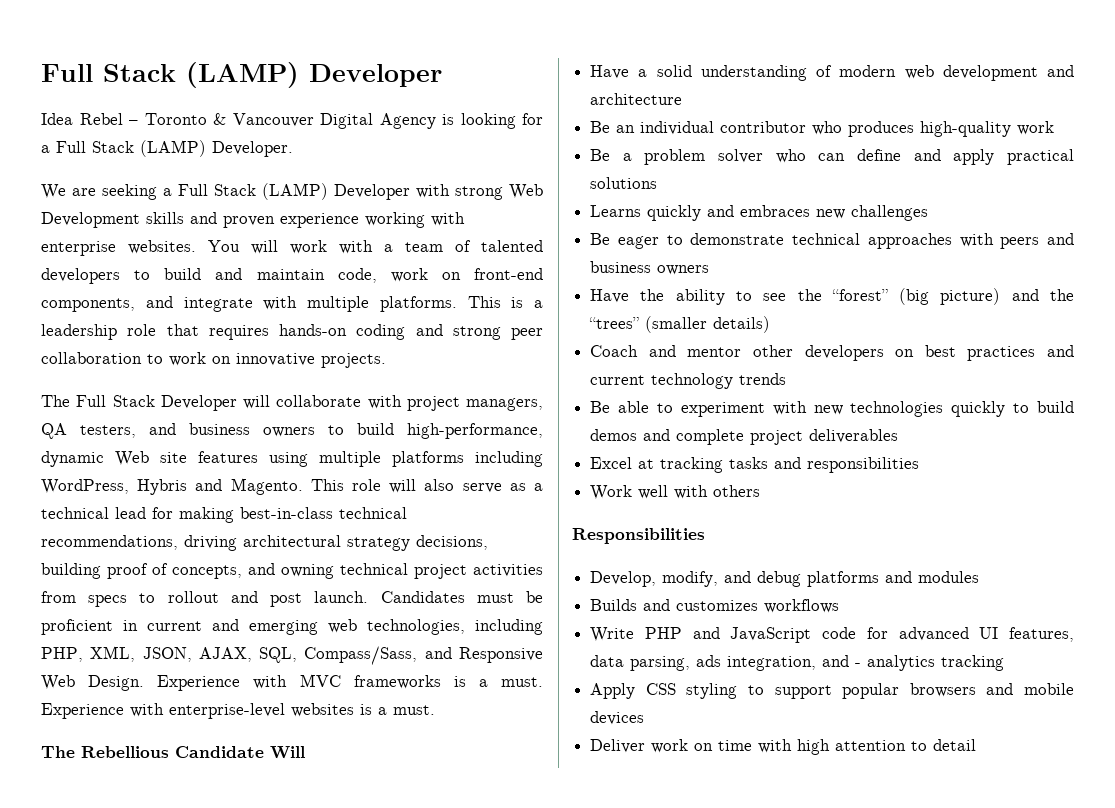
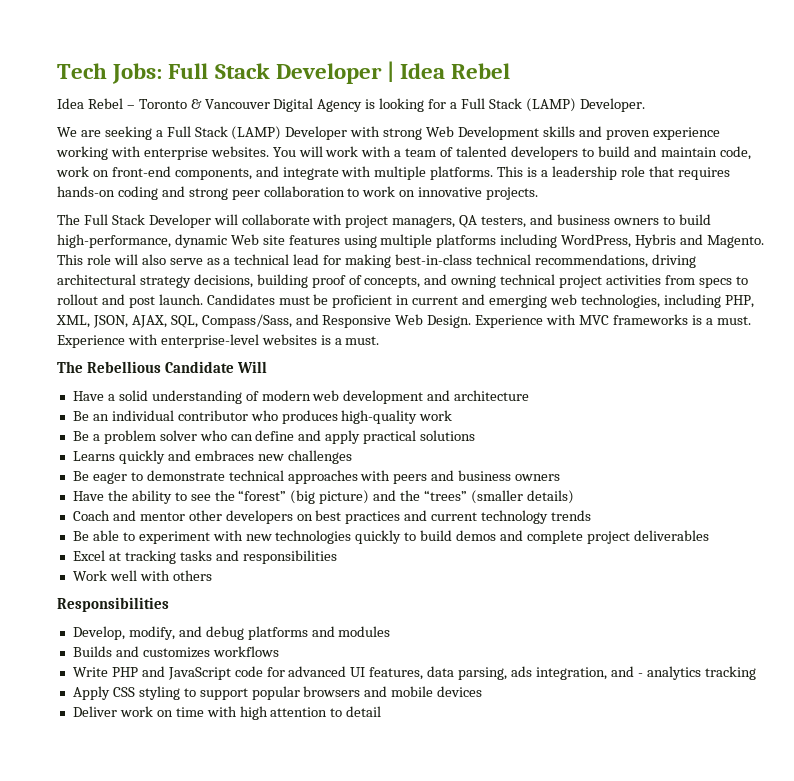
[41,62,442,88] Full Stack (LAMP) Developer -> [57,61,511,84] Tech Jobs: Full Stack Developer | Idea Rebel

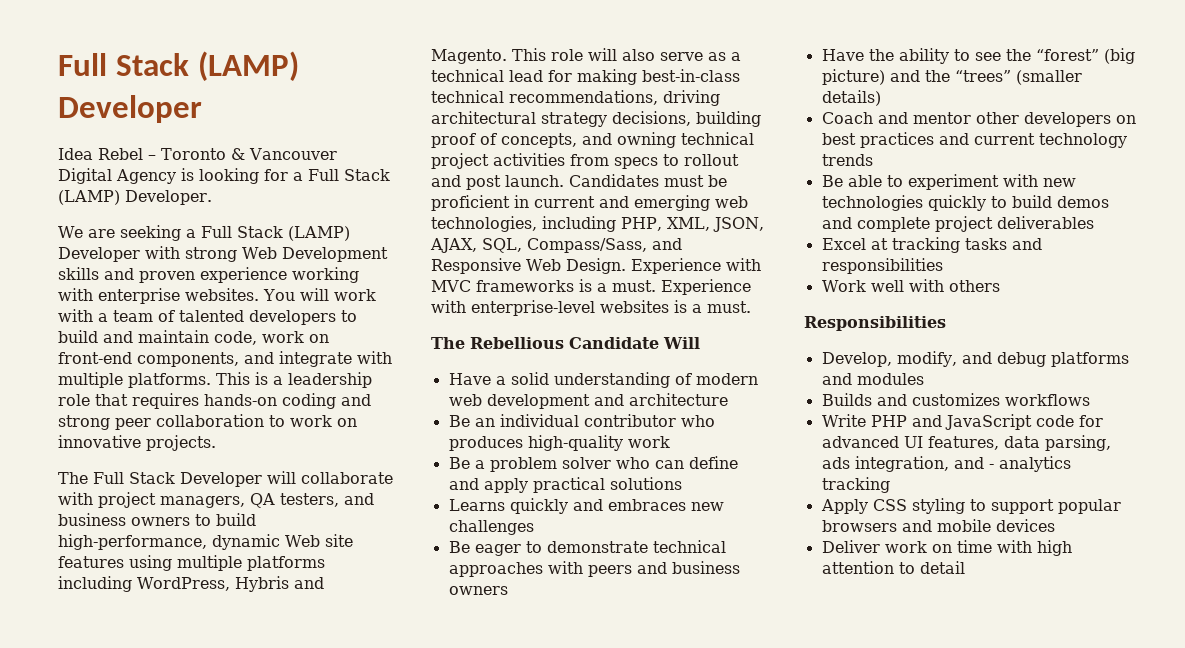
[57,61,511,84] Tech Jobs: Full Stack Developer | Idea Rebel -> [58,51,299,81] [58,95,202,123] Full Stack (LAMP) Developer

